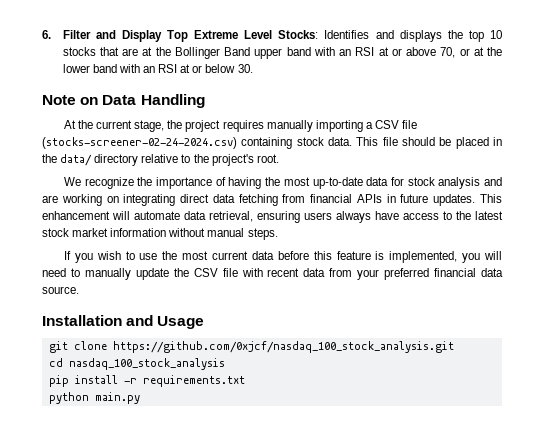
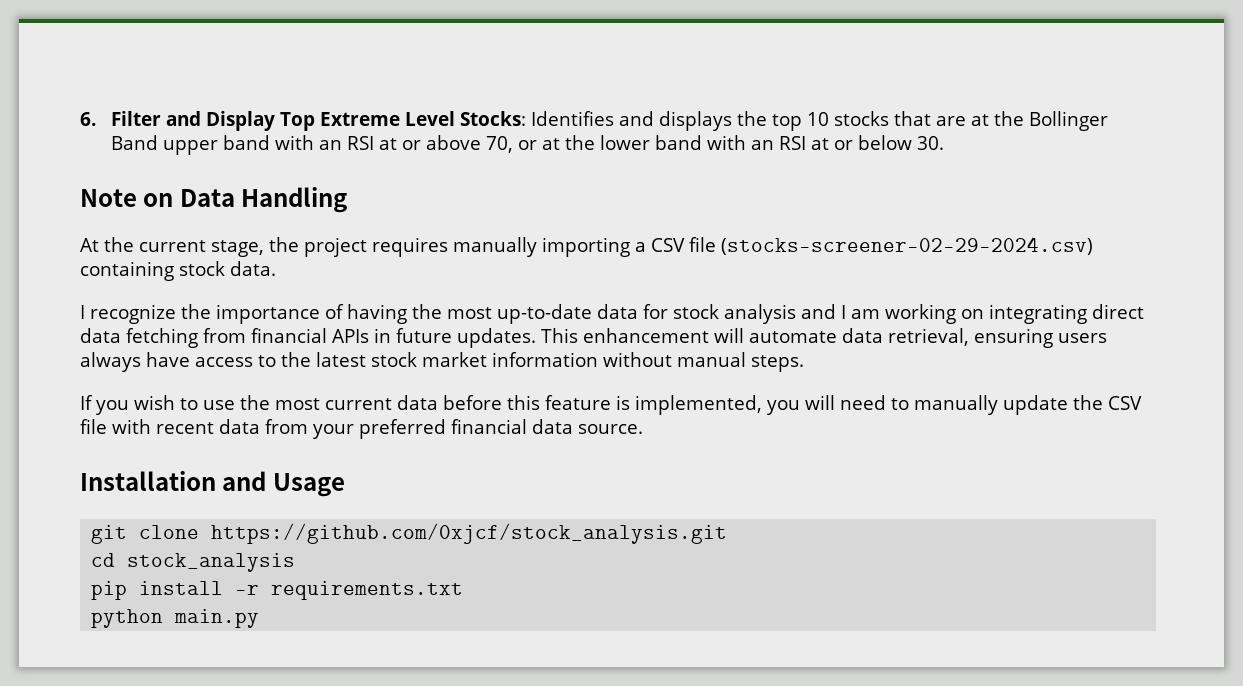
[42,137,237,149] (stocks-screener-02-24-2024.csv) -> [721,237,1093,255] (stocks-screener-02-29-2024.csv)
[356,137,502,149] [42,154,279,166] [63,177,81,186] This file should be placed in the data/ directory relative to the project's root. // We -> [80,305,85,319] // I
[42,195,58,203] are -> [841,305,880,319] I am
[112,341,454,353] https://github.com/0xjcf/nasdaq_100_stock_analysis.git -> [211,523,728,544] https://github.com/0xjcf/stock_analysis.git
[68,358,225,370] nasdaq_100_stock_analysis -> [127,553,296,572] stock_analysis

